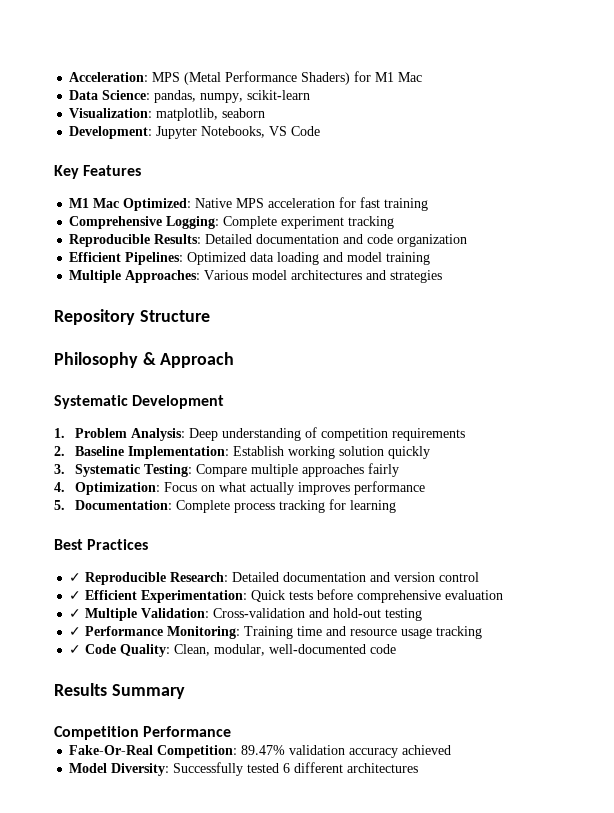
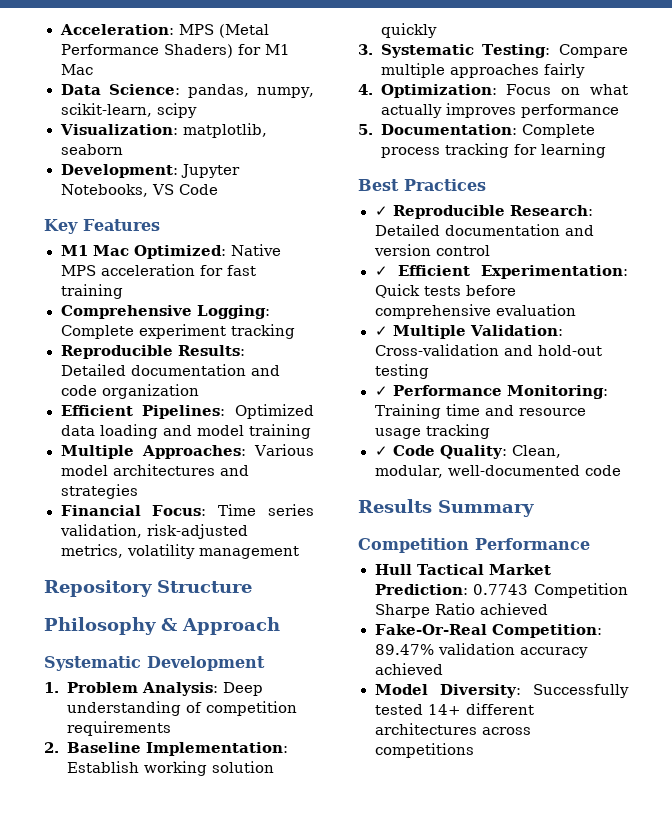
[247,90,311,100] scikit-learn -> [60,103,197,118] scikit-learn, scipy
(443, 276) none -> [60,504,314,516] [59,524,248,539] [60,544,299,559] // Financial Focus: Time series validation, risk-adjusted metrics, volatility management
(232, 731) none -> [374,564,552,575] [374,583,628,598] [374,603,548,618] // Hull Tactical Market Prediction: 0.7743 Competition Sharpe Ratio achieved
[283,763,291,773] 6 -> [427,704,461,715] 14+
(419, 768) none -> [481,727,531,735] [374,743,474,758] across competitions

